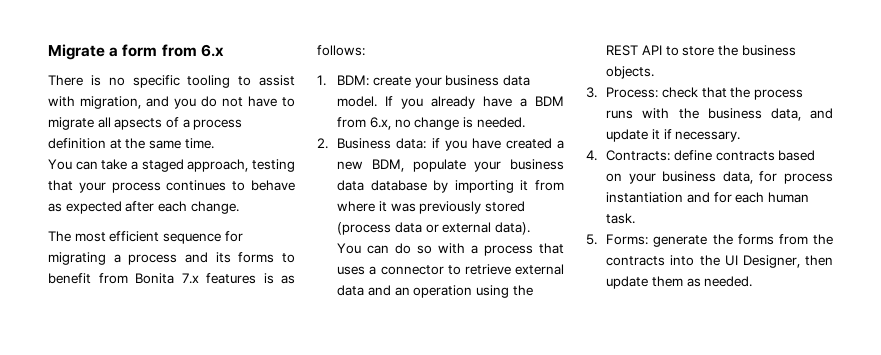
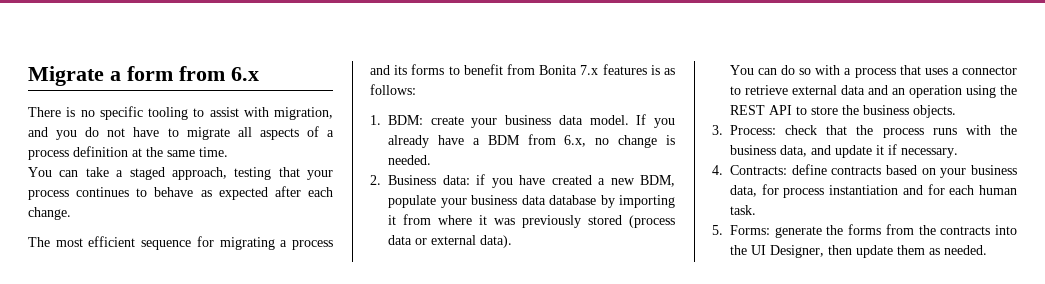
[114,118,163,130] apsects -> [259,128,299,140] aspects

